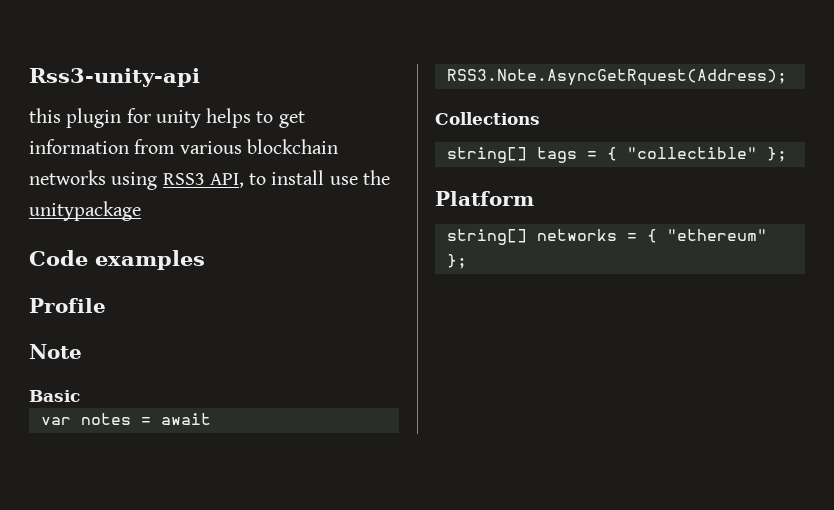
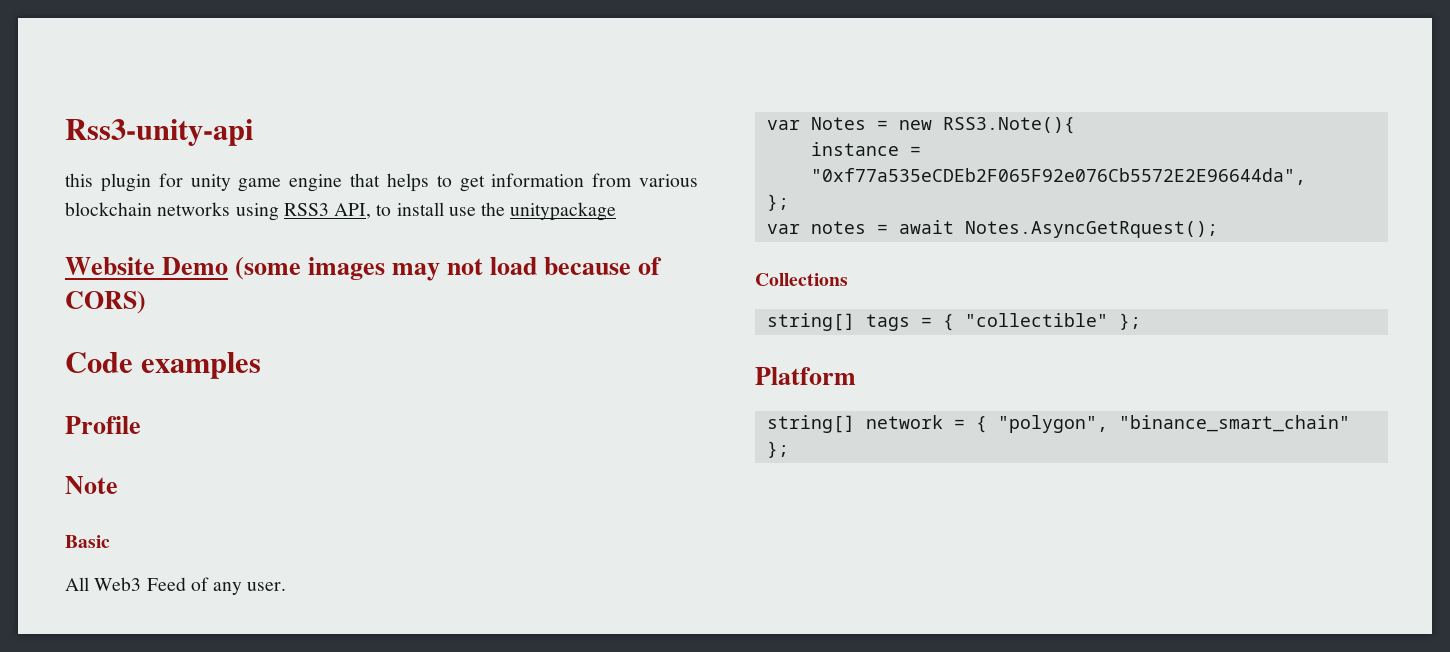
(201, 119) none -> [238,173,380,192] game engine that
(141, 211) none -> [65,257,663,281] [65,291,146,314] // Website Demo (some images may not load because of CORS)
(80, 396) none -> [65,577,287,595] [766,117,1075,134] [810,142,921,156] [810,168,1306,185] [766,194,789,211] // All Web3 Feed of any user. // var Notes = new RSS3.Note(){ // instance = "0xf77a535eCDEb2F065F92e076Cb5572E2E96644da", // };
[446,69,787,86] RSS3.Note.AsyncGetRquest(Address); -> [964,221,1218,238] Notes.AsyncGetRquest();
[536,229,767,243] networks = { "ethereum" -> [865,415,1350,433] network = { "polygon", "binance_smart_chain"

